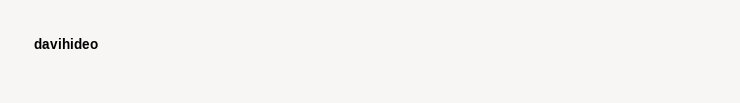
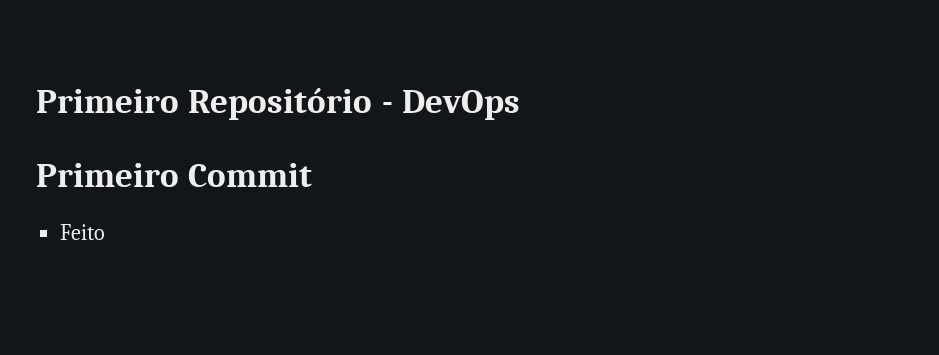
[34,38,98,49] davihideo -> [36,88,520,120] [36,163,313,187] [60,224,106,240] Primeiro Repositório - DevOps // Primeiro Commit // Feito

